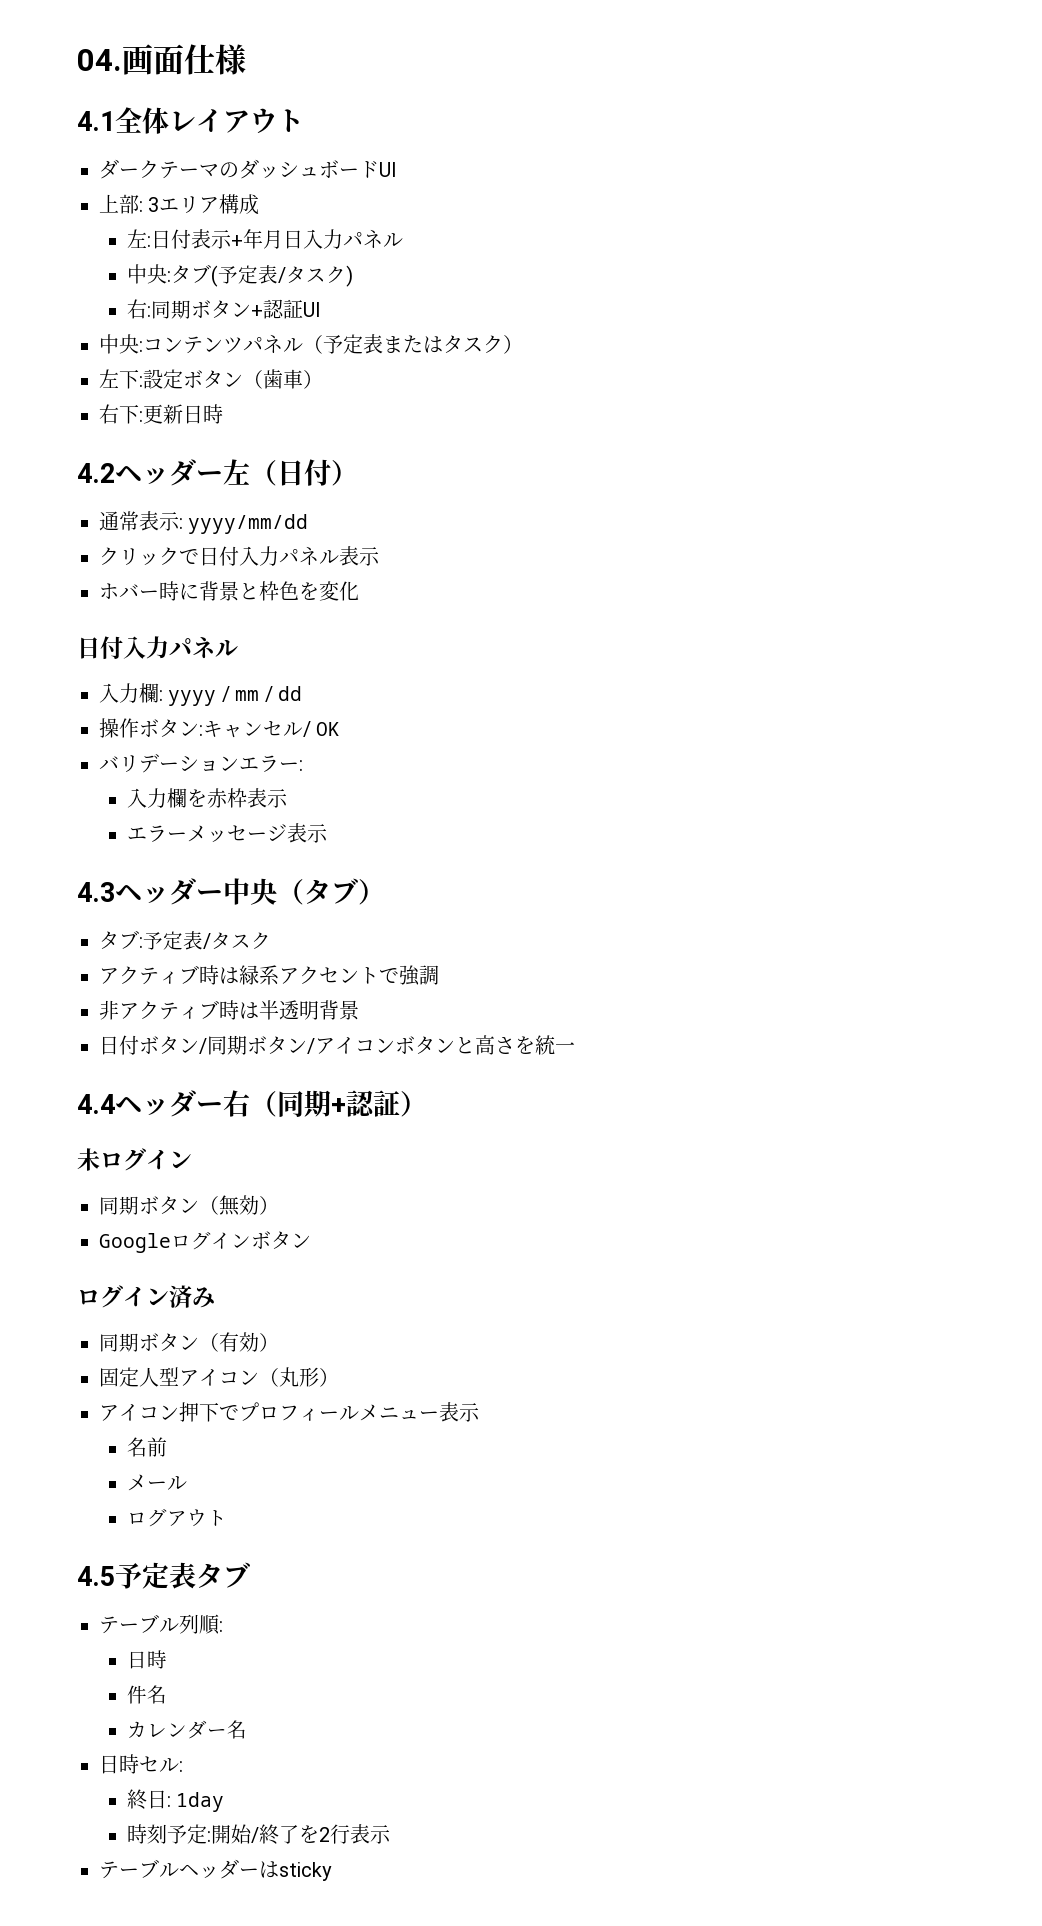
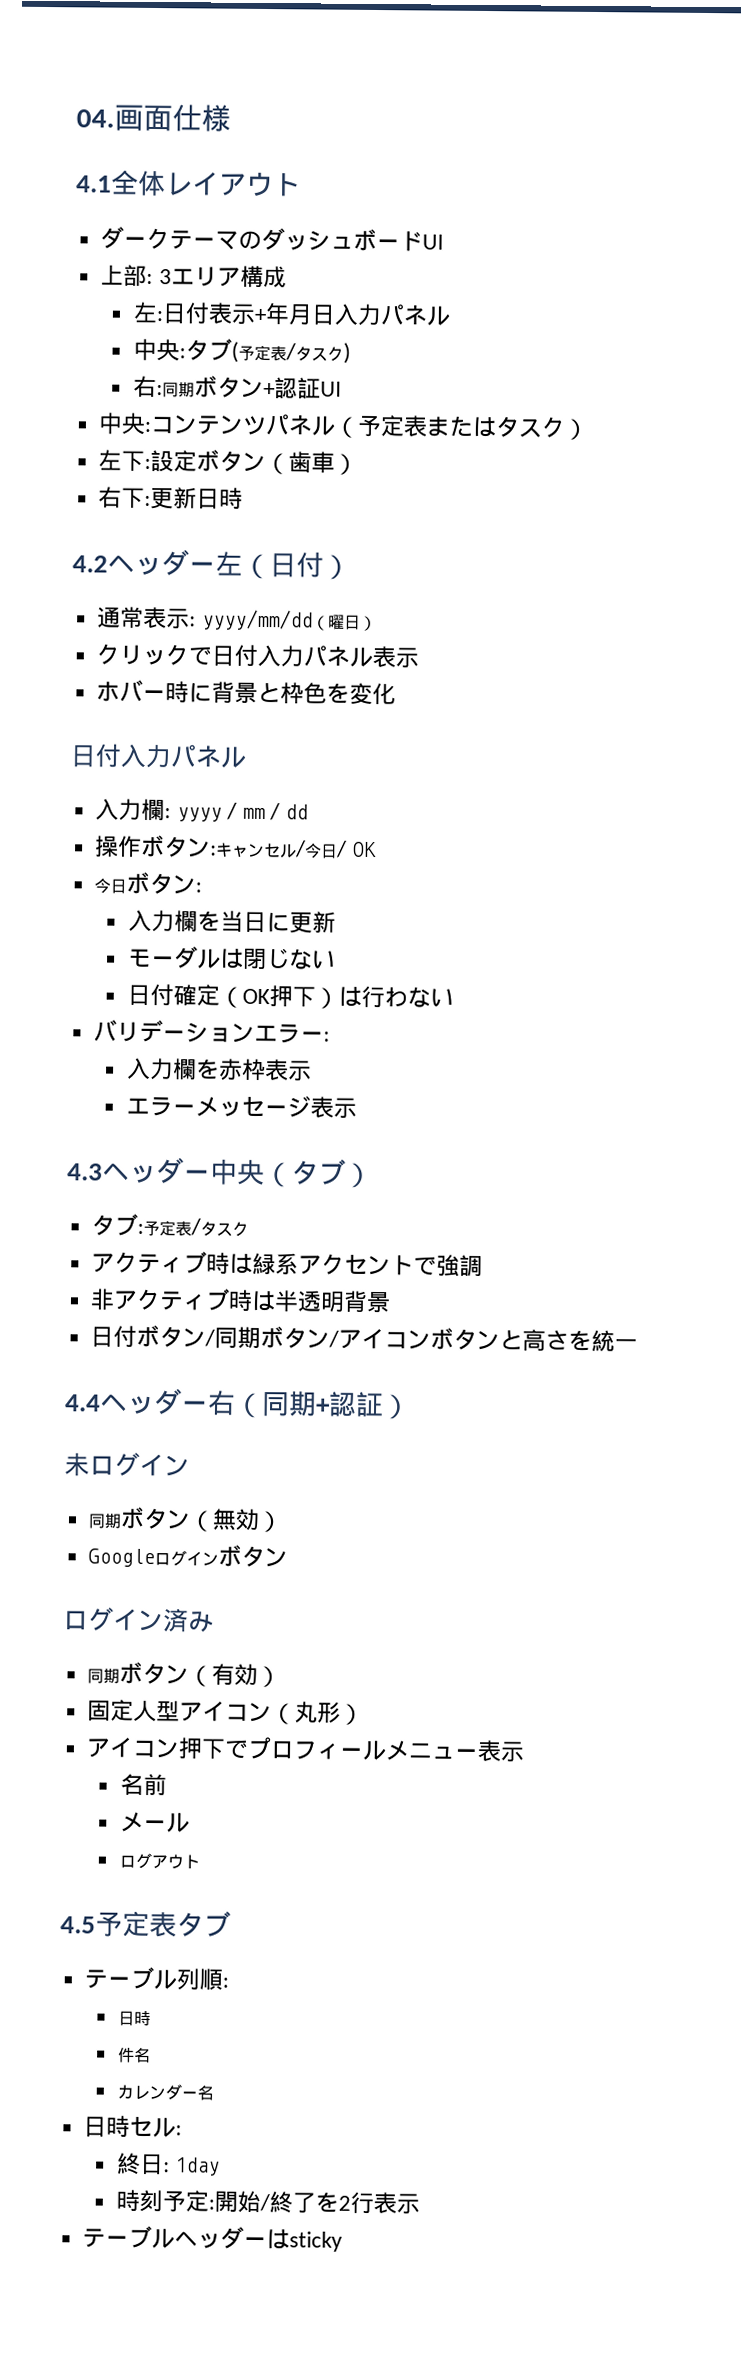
(309, 524) none -> [311,614,377,632] （曜日）
[316,722,341,736] OK -> [304,840,377,859] [94,871,203,895] [127,909,336,934] [127,946,336,971] [126,983,454,1009] 今日/ OK // 今日ボタン: // 入力欄を当日に更新 // モーダルは閉じない // 日付確定（OK押下）は行わない

